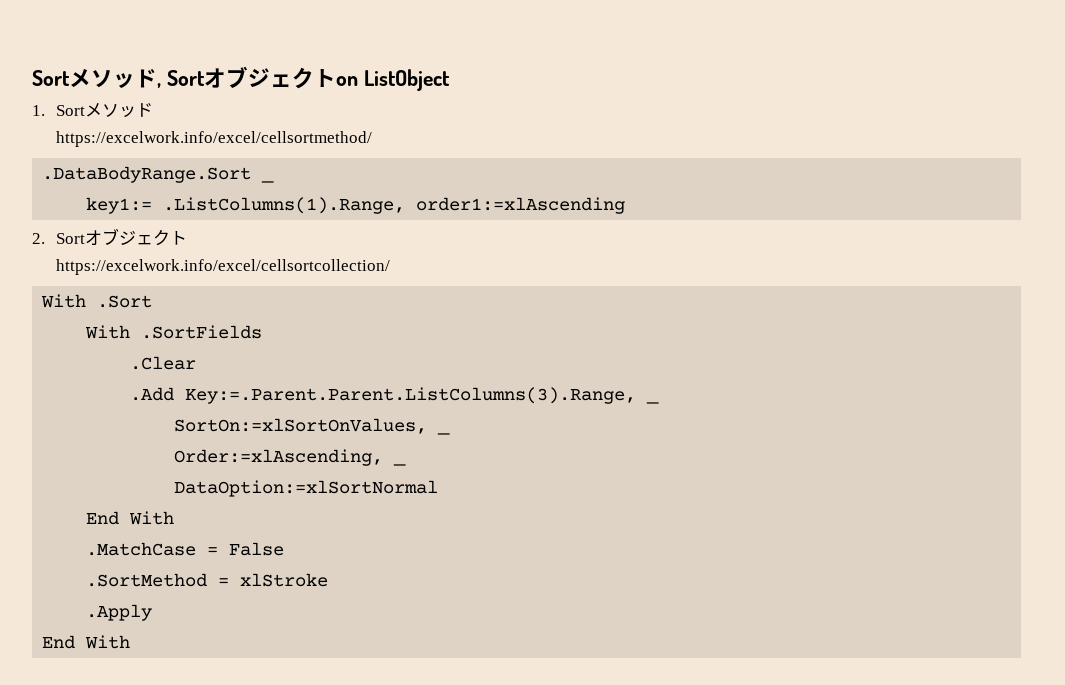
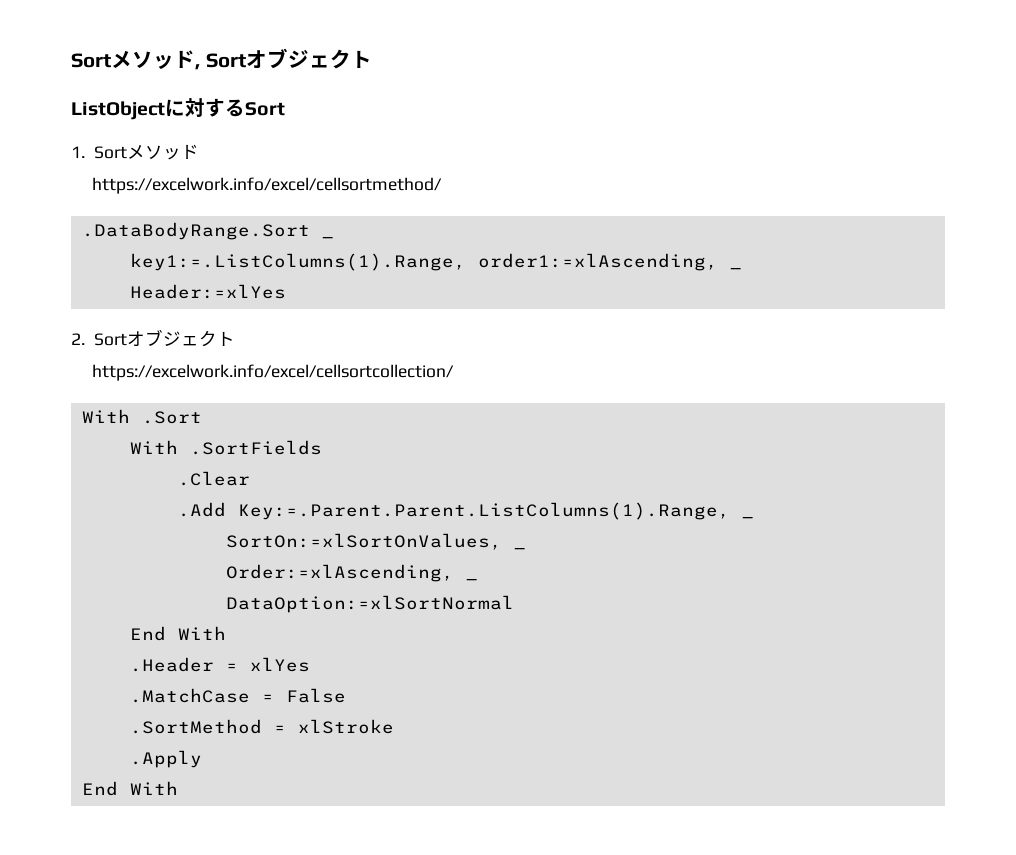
[335,76,358,86] on -> (372, 59) //
(450, 80) none -> [165,98,285,117] に対するSort
[86,197,626,214] key1:= .ListColumns(1).Range, order1:=xlAscending -> [129,253,742,271] [129,284,286,299] key1:=.ListColumns(1).Range, order1:=xlAscending, _ // Header:=xlYes
[185,387,637,404] Key:=.Parent.Parent.ListColumns(3).Range, -> [237,502,730,520] Key:=.Parent.Parent.ListColumns(1).Range,
(175, 518) none -> [129,657,310,672] // .Header = xlYes

